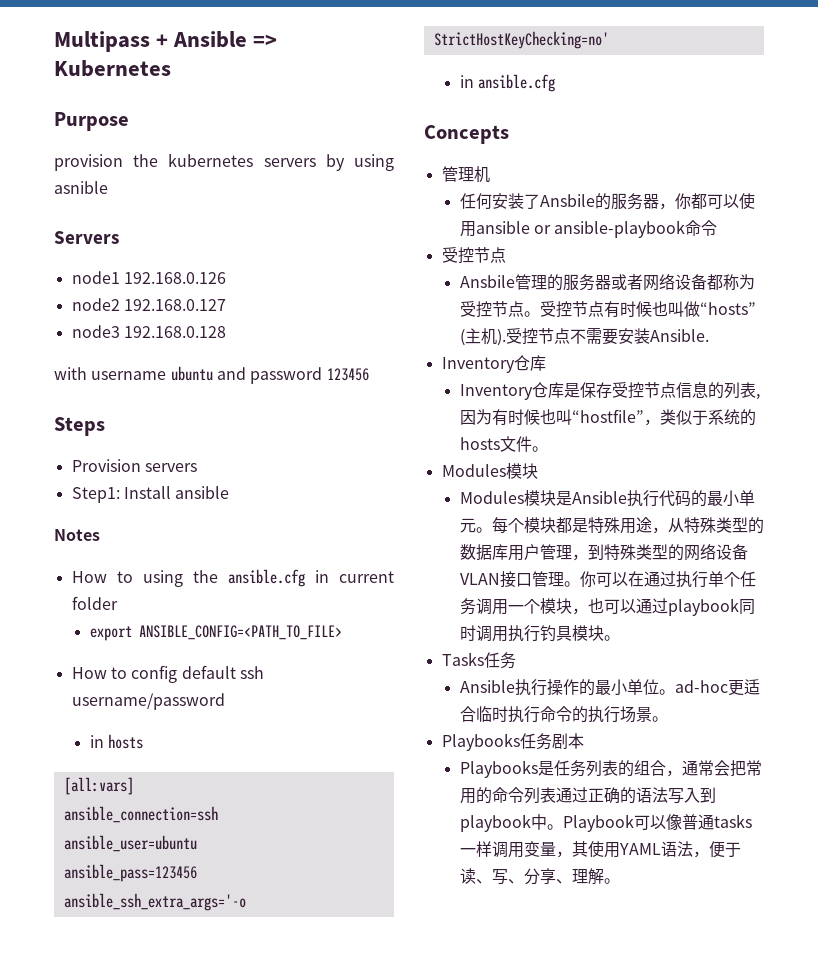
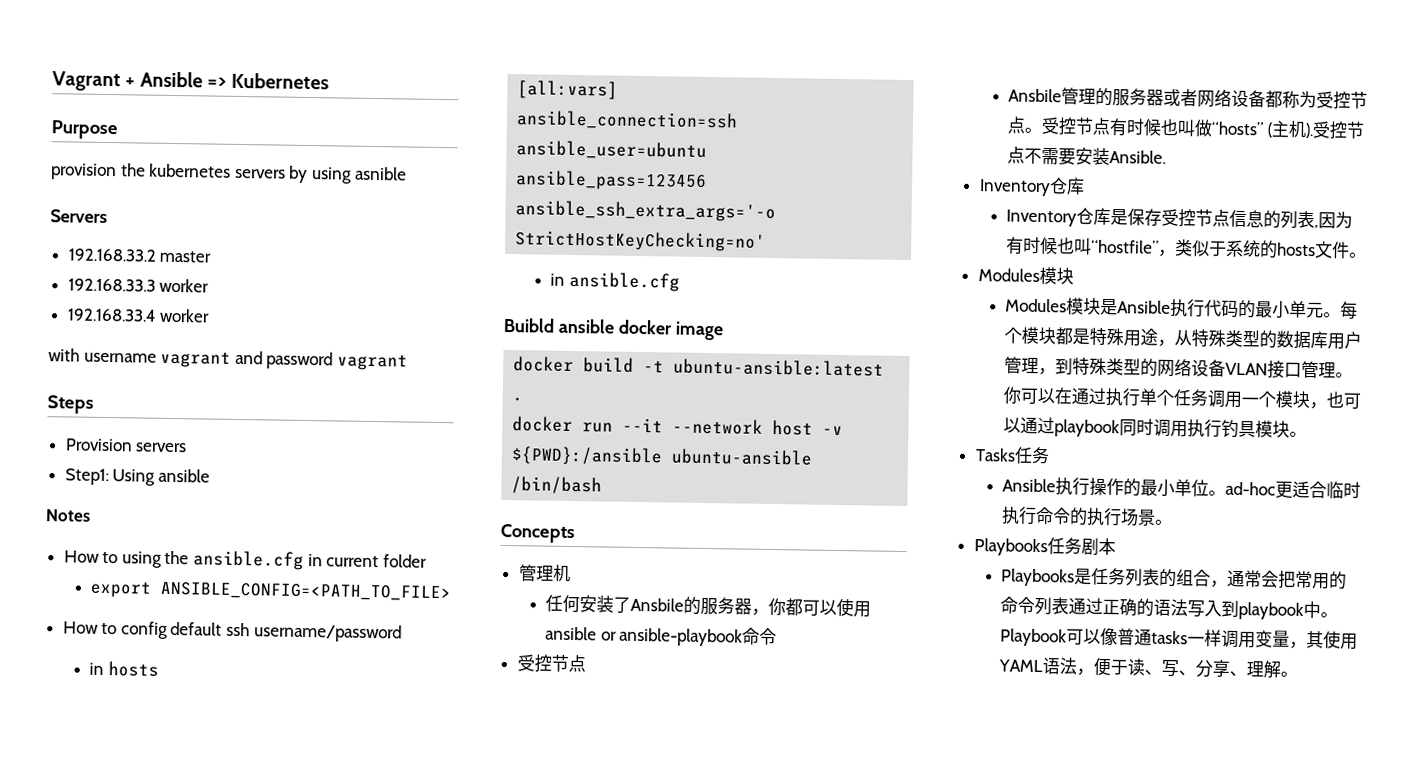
[54,31,150,52] Multipass -> [52,71,121,92] Vagrant
[71,271,226,284] [71,298,226,311] [71,325,226,338] node1 192.168.0.126 // node2 192.168.0.127 // node3 192.168.0.128 -> [67,248,212,263] [67,278,210,293] [66,308,211,323] 192.168.33.2 master // 192.168.33.3 worker // 192.168.33.4 worker
[170,366,213,381] ubuntu -> [160,350,232,368] vagrant
[326,368,369,381] 123456 -> [336,353,408,371] vagrant
[123,486,171,499] Install -> [112,469,156,486] Using
(556, 83) none -> [503,317,723,341] [513,356,885,377] [512,397,524,402] [512,416,844,436] [511,446,814,467] [511,476,603,495] // Buibld ansible docker image // docker build -t ubuntu-ansible:latest . // docker run --it --network host -v ${PWD}:/ansible ubuntu-ansible /bin/bash

